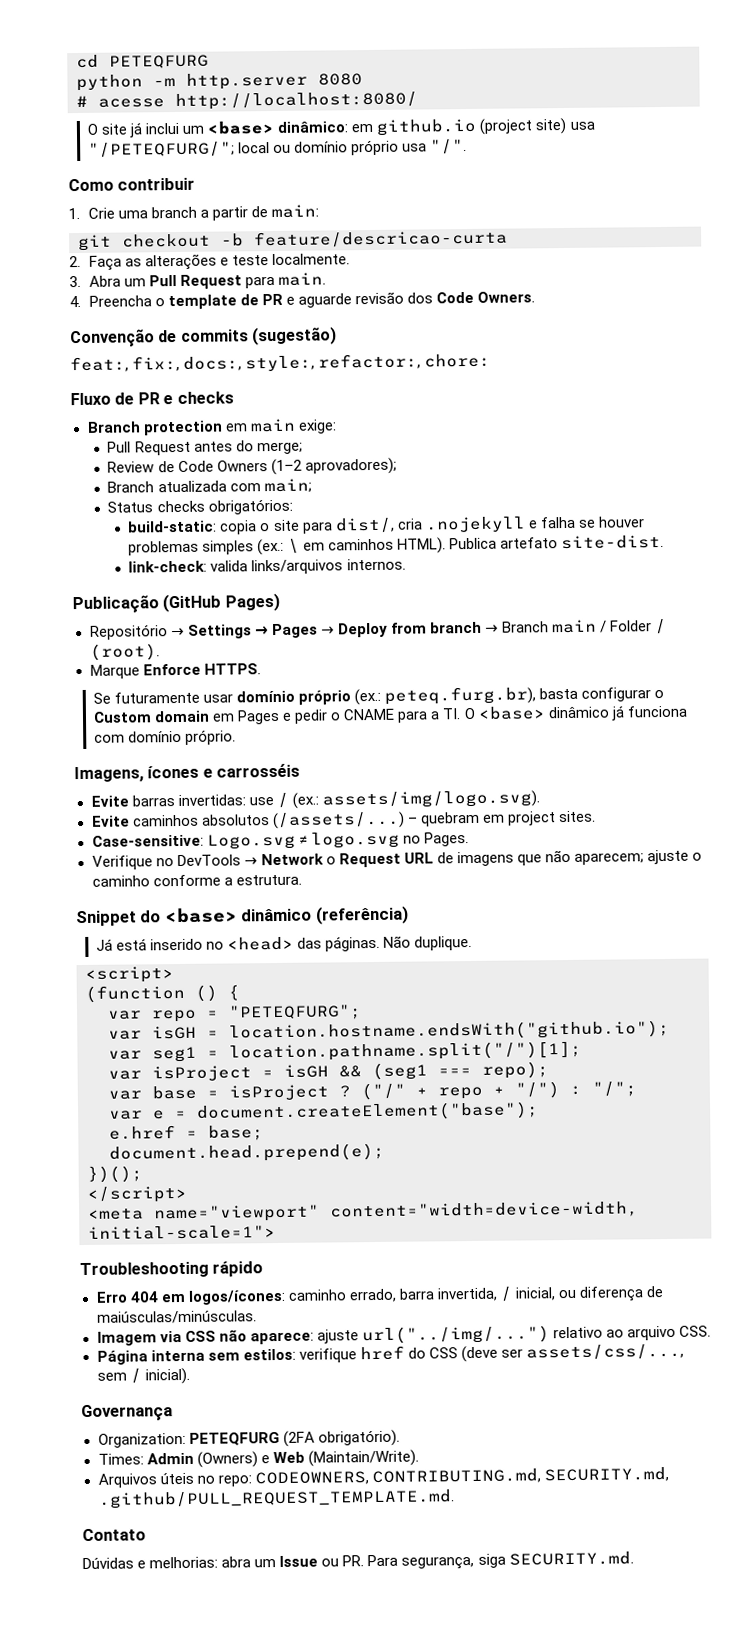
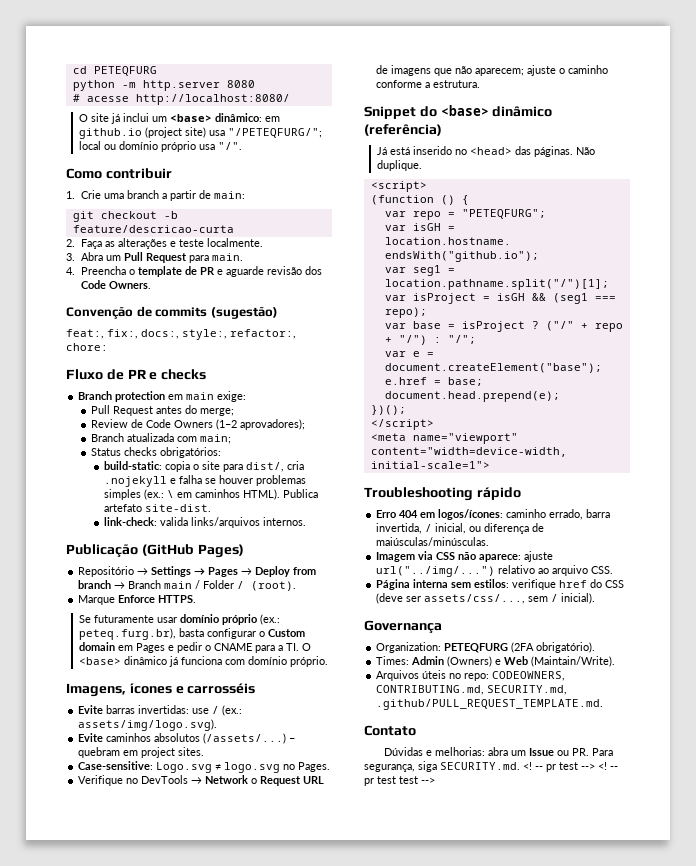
(634, 1558) none -> [523,762,618,772] [364,776,435,786] <! -- pr test --> <! -- pr test test -->

